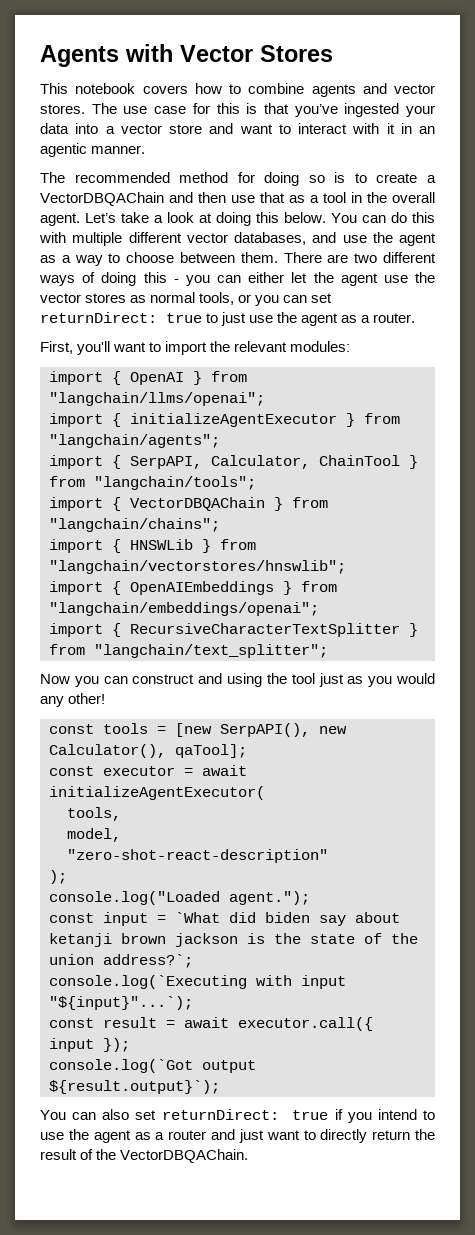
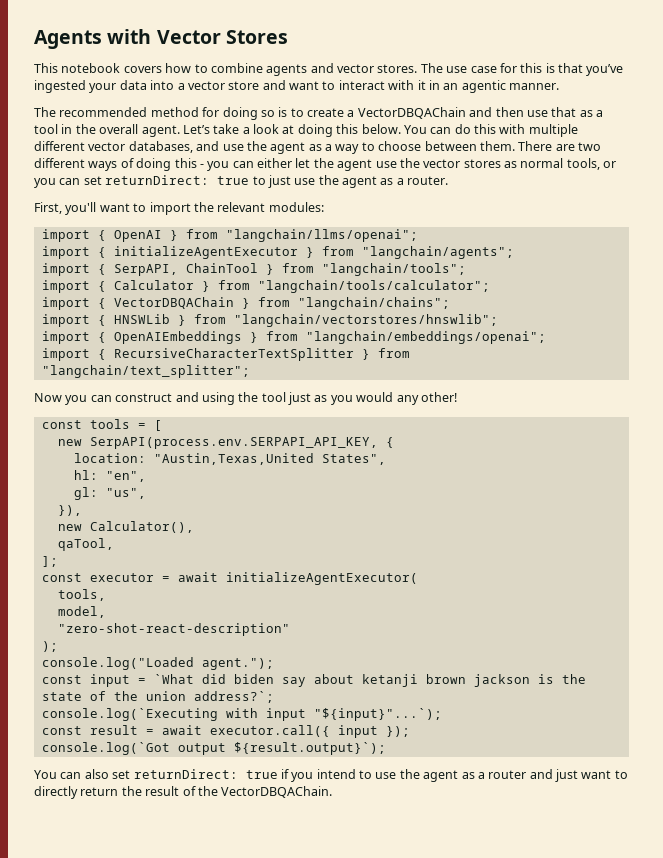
[211,455,310,469] Calculator, -> (178, 270) none
(256, 483) none -> [41,280,490,293] // import { Calculator } from "langchain/tools/calculator";
[175,723,310,737] [new SerpAPI(), -> [153,420,162,431] [57,437,394,449] [73,453,386,465] [73,470,146,482] [73,487,146,500] [57,505,82,516] [ // new SerpAPI(process.env.SERPAPI_API_KEY, { // location: "Austin,Texas,United States", // hl: "en", // gl: "us", // }), //
[175,744,247,758] qaTool]; -> [57,538,114,551] [41,556,58,567] // qaTool, // ];

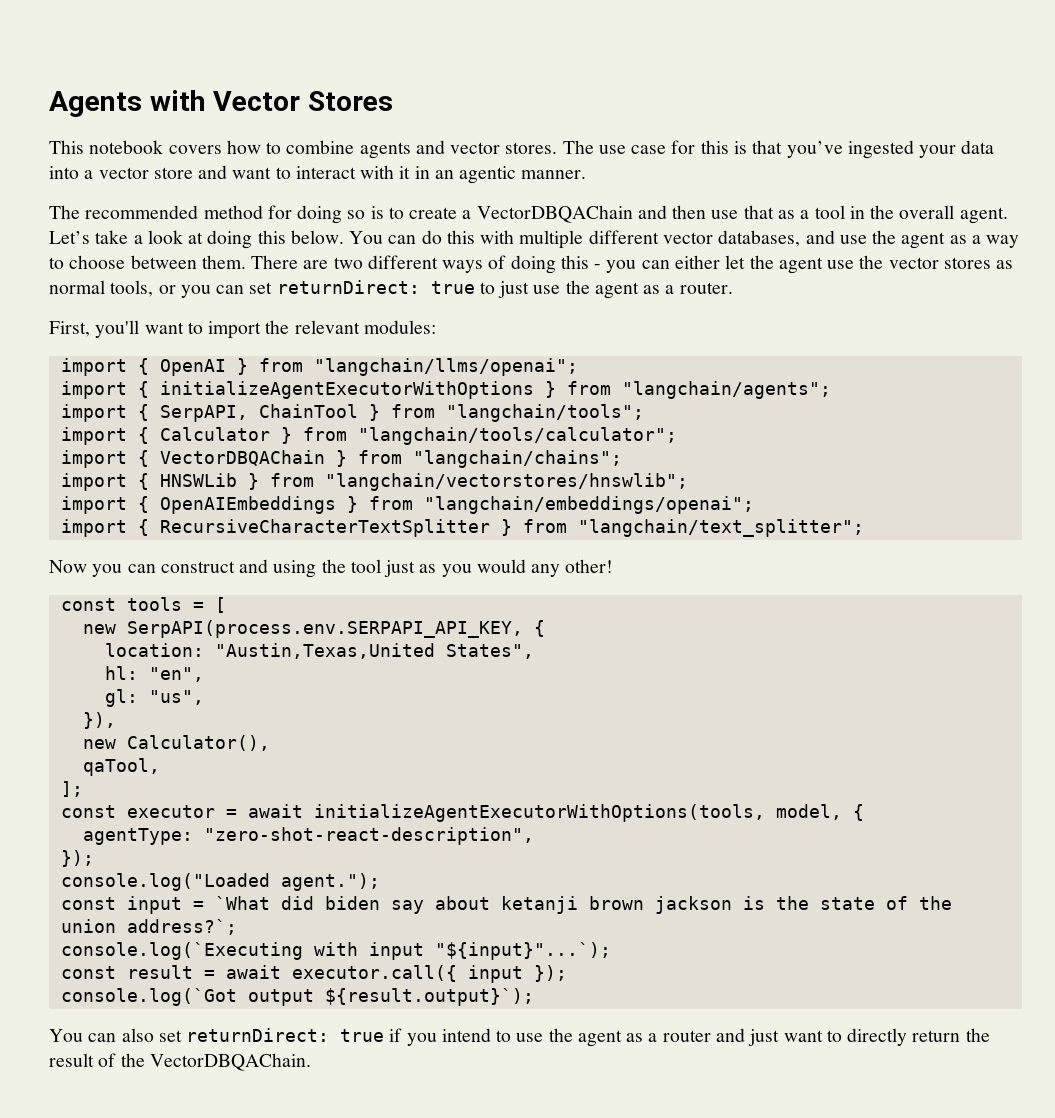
[113,246,298,259] initializeAgentExecutor -> [159,381,534,399] initializeAgentExecutorWithOptions
[225,572,418,585] [57,589,106,601] [57,606,106,618] [57,623,290,636] [41,641,58,652] initializeAgentExecutor( // tools, // model, // "zero-shot-react-description" // ); -> [313,804,864,822] [82,827,534,845] [60,850,94,867] initializeAgentExecutorWithOptions(tools, model, { // agentType: "zero-shot-react-description", // });

